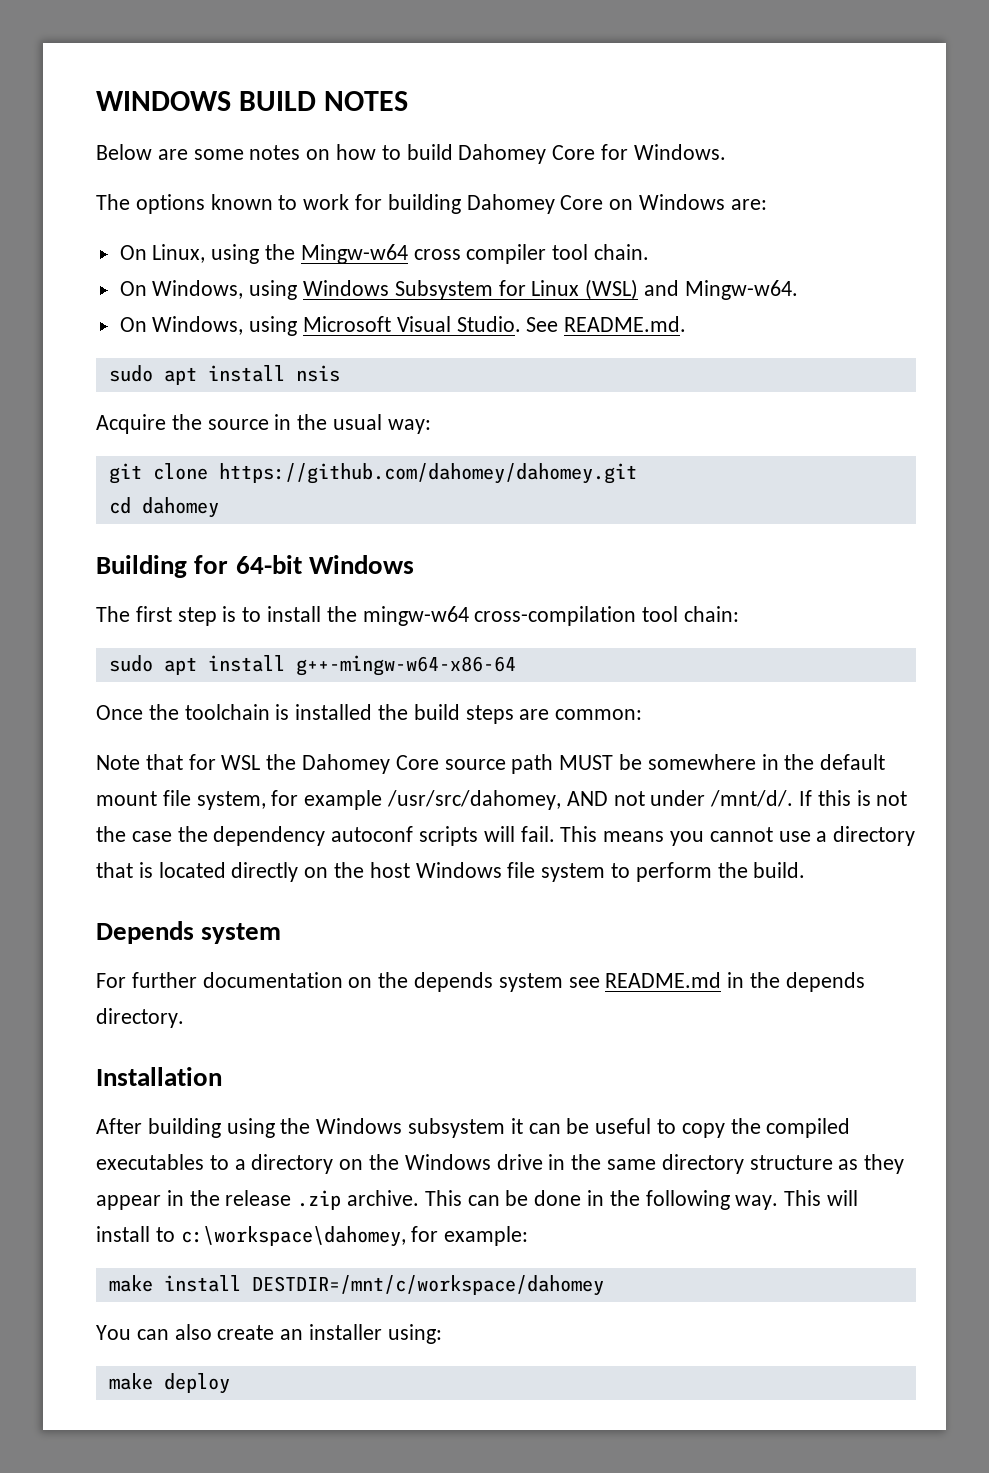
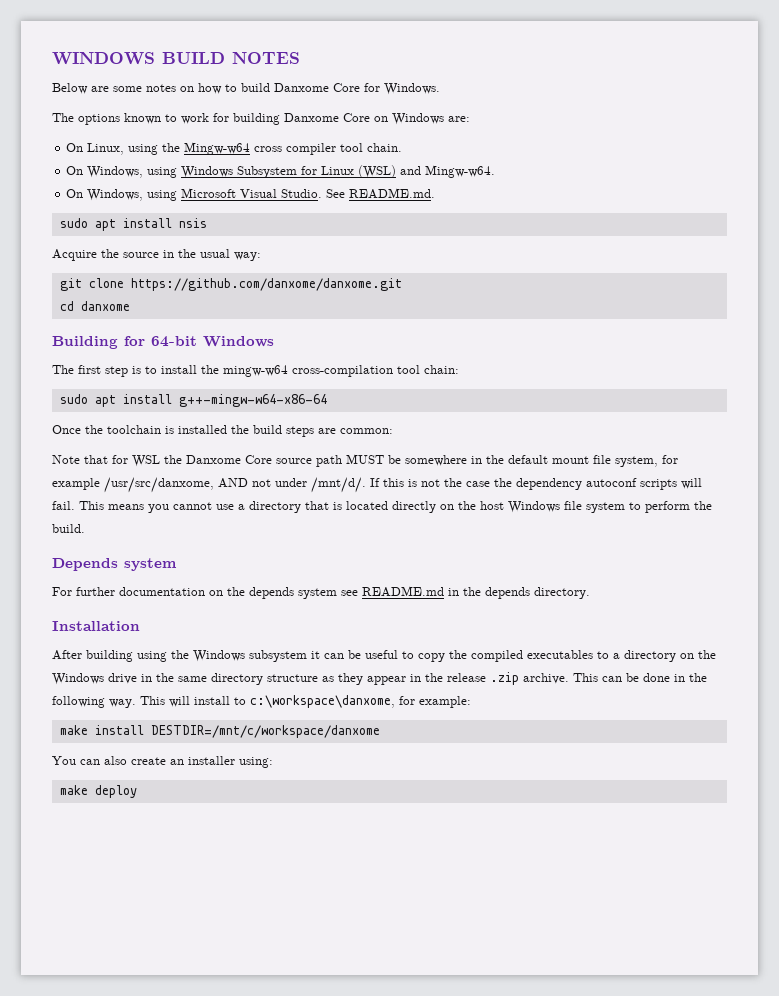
[458,144,547,164] Dahomey -> [274,83,329,92] Danxome
[466,194,555,214] Dahomey -> [284,113,339,122] Danxome
[218,463,637,484] https://github.com/dahomey/dahomey.git -> [130,278,402,291] https://github.com/danxome/danxome.git
[141,497,219,518] dahomey -> [80,301,130,311] danxome
[302,754,391,774] Dahomey -> [186,455,241,464] Danxome
[387,790,562,810] /usr/src/dahomey, -> [104,477,214,493] /usr/src/danxome,
[180,1226,406,1247] c:\workspace\dahomey, -> [250,695,395,708] c:\workspace\danxome,
[251,1275,604,1296] DESTDIR=/mnt/c/workspace/dahomey -> [150,725,380,738] DESTDIR=/mnt/c/workspace/danxome

